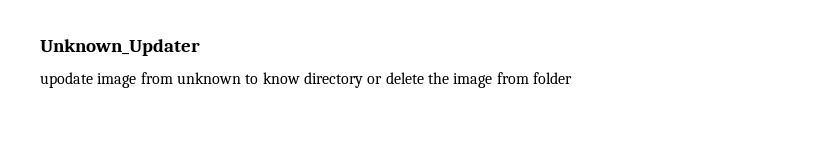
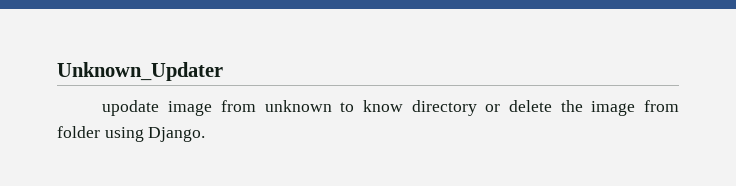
(572, 78) none -> [104,127,206,142] using Django.

